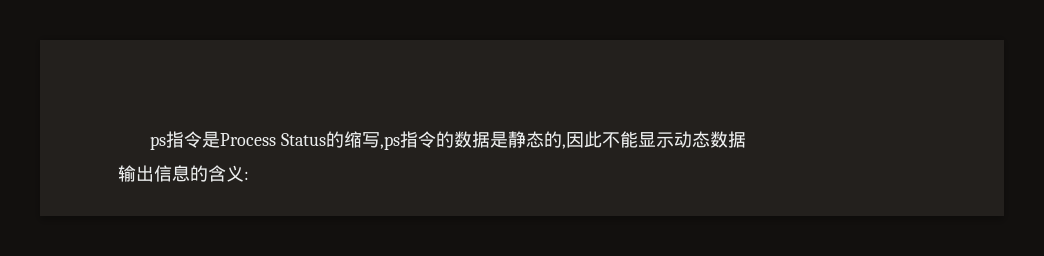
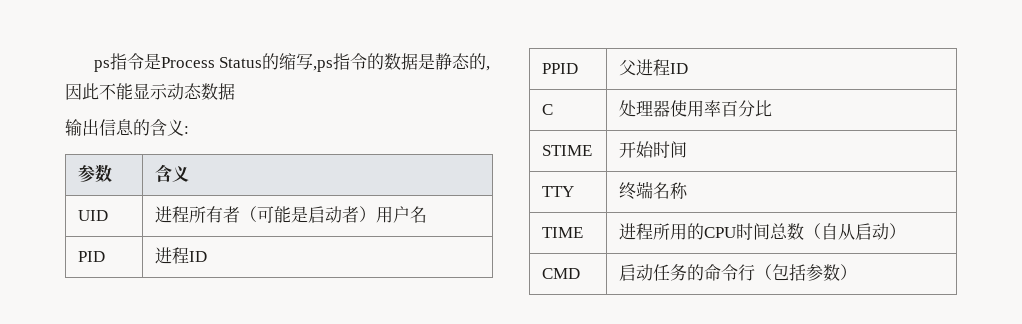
(249, 175) none -> [78,164,113,183] [155,164,190,182] [78,210,109,221] [155,206,428,223] [78,251,106,262] [155,247,208,264] [542,63,579,74] [619,59,689,76] [542,104,554,115] [619,100,773,117] [542,145,593,156] [619,141,688,158] [542,186,575,197] [619,181,689,200] [542,227,584,238] [619,223,907,240] [542,268,581,279] [619,264,858,281] // 参数 | 含义 // UID | 进程所有者（可能是启动者）用户名 // PID | 进程ID // PPID | 父进程ID // C | 处理器使用率百分比 // STIME | 开始时间 // TTY | 终端名称 // TIME | 进程所用的CPU时间总数（自从启动） // CMD | 启动任务的命令行（包括参数）

